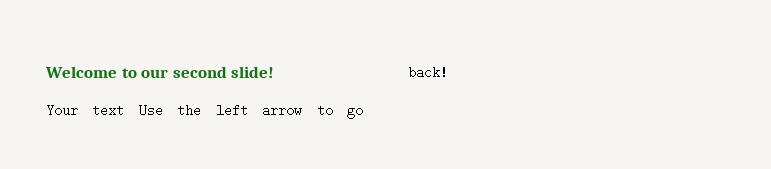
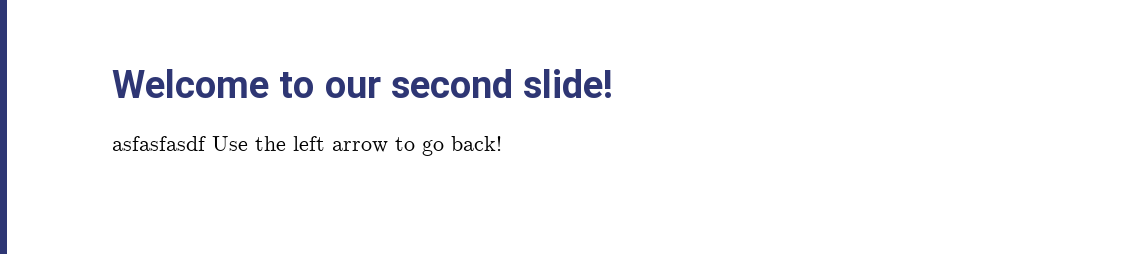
[46,104,125,117] Your text -> [112,136,206,151] asfasfasdf

